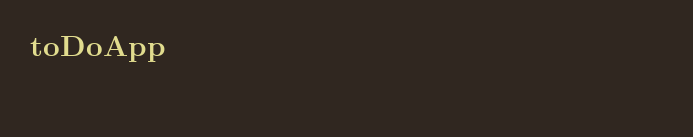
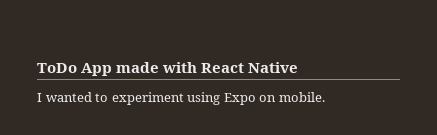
[30,36,166,62] toDoApp -> [37,62,299,76] [37,92,325,105] ToDo App made with React Native // I wanted to experiment using Expo on mobile.

